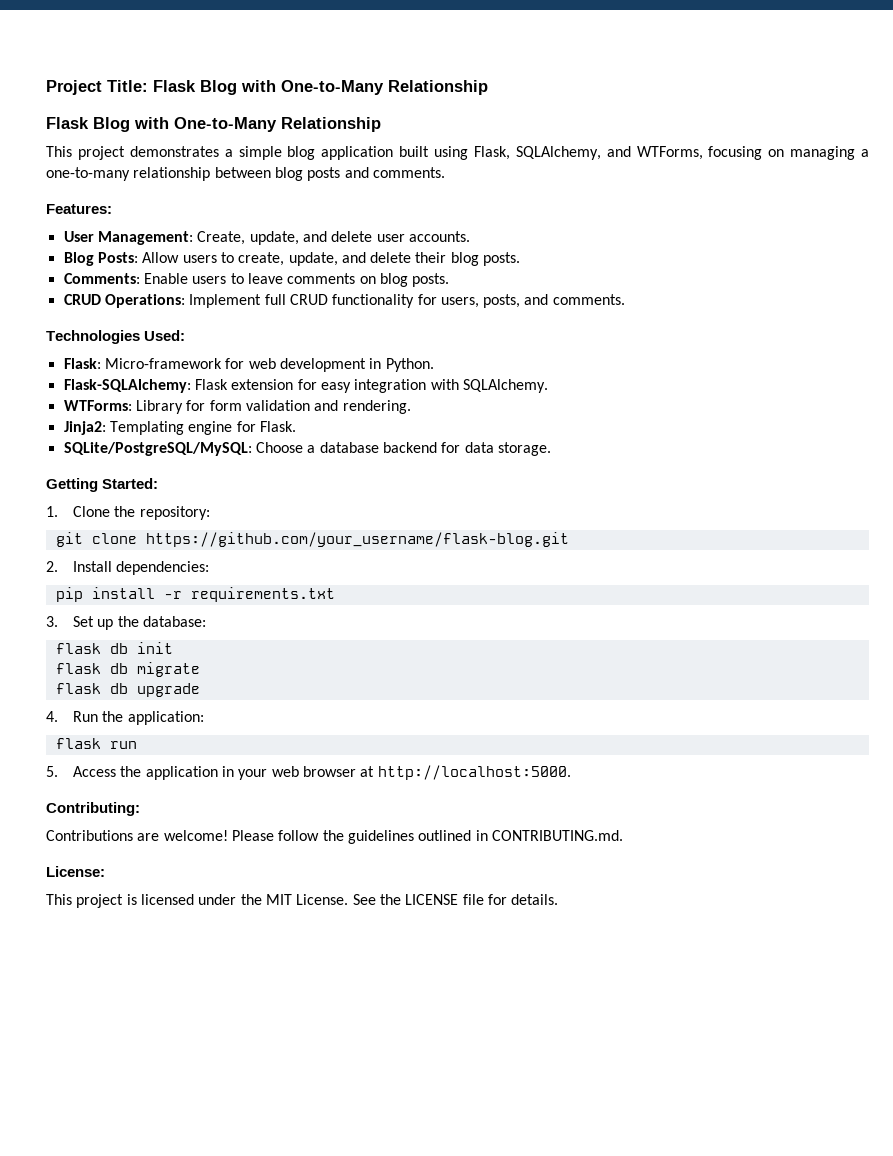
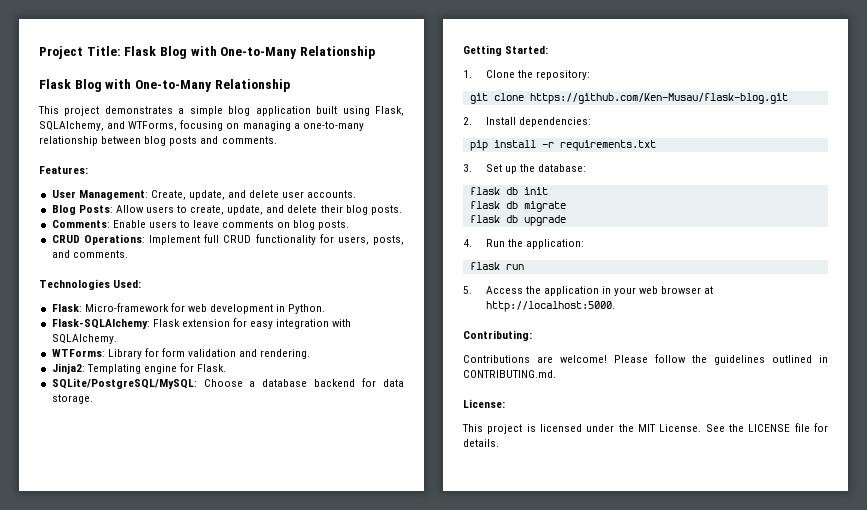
[145,532,569,547] https://github.com/your_username/flask-blog.git -> [529,93,788,104] https://github.com/Ken-Musau/flask-blog.git

